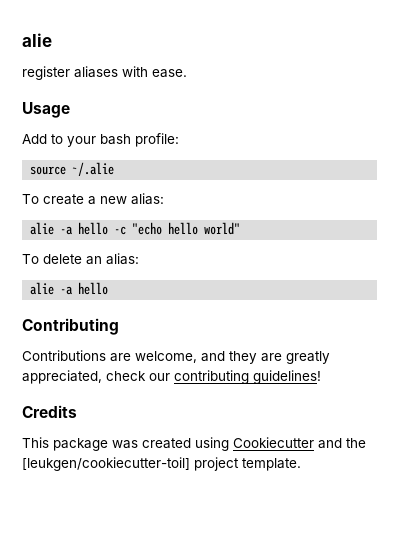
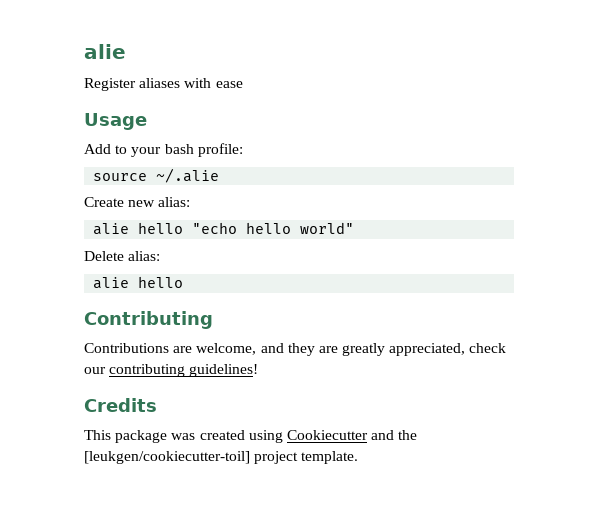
[22,66,70,80] register -> [84,78,136,91] Register
[152,69,187,78] ease. -> [215,81,243,88] ease
[22,194,96,205] To create a -> [84,197,124,207] Create
[60,222,127,235] -a hello -c -> [138,222,184,234] hello
[22,253,139,265] [30,282,74,295] To delete an alias: // alie -a -> [84,251,161,261] [93,277,130,289] Delete alias: // alie

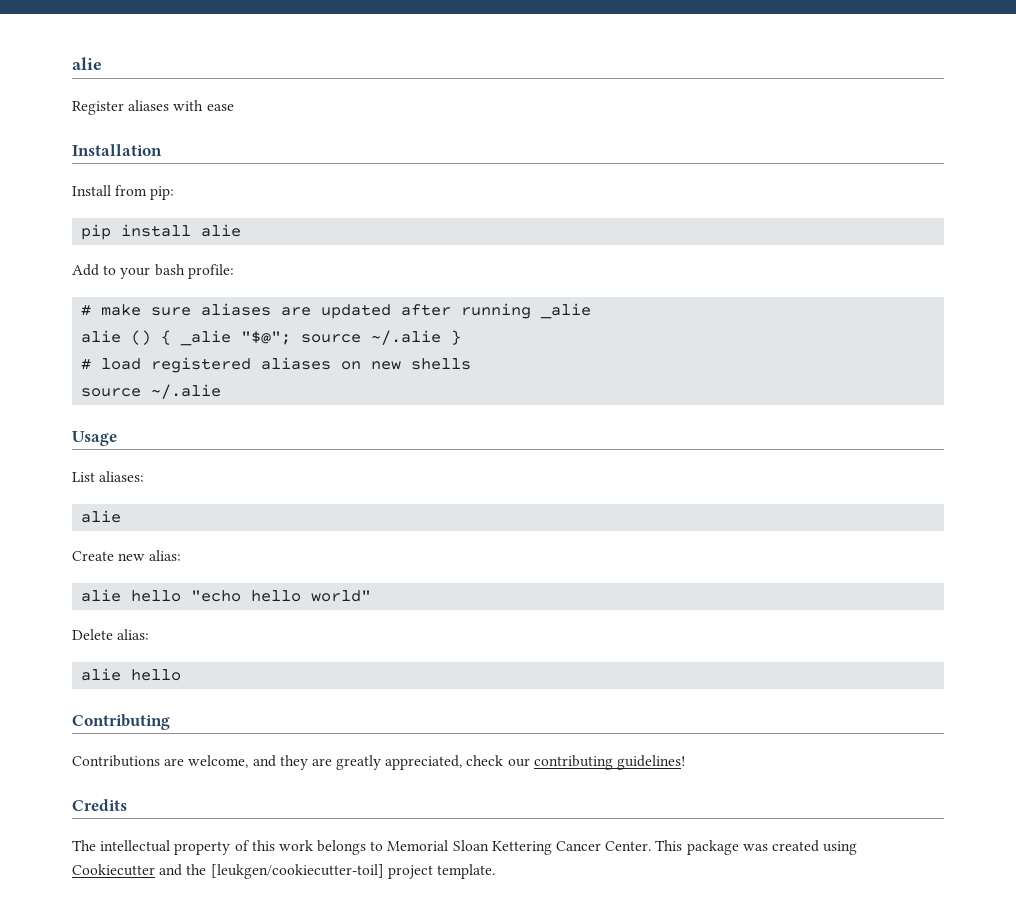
[84,113,147,130] Usage -> [72,144,162,156] [72,185,175,200] [81,224,242,240] Installation // Install from pip: // pip install alie
[93,168,220,183] source ~/.alie -> [81,303,592,319] [81,330,462,346] [81,357,472,373] [81,384,222,399] [72,431,117,446] [72,471,145,482] [81,510,122,523] # make sure aliases are updated after running _alie // alie () { _alie "$@"; source ~/.alie } // # load registered aliases on new shells // source ~/.alie // Usage // List aliases: // alie
(157, 405) none -> [72,840,652,855] The intellectual property of this work belongs to Memorial Sloan Kettering Cancer Center.

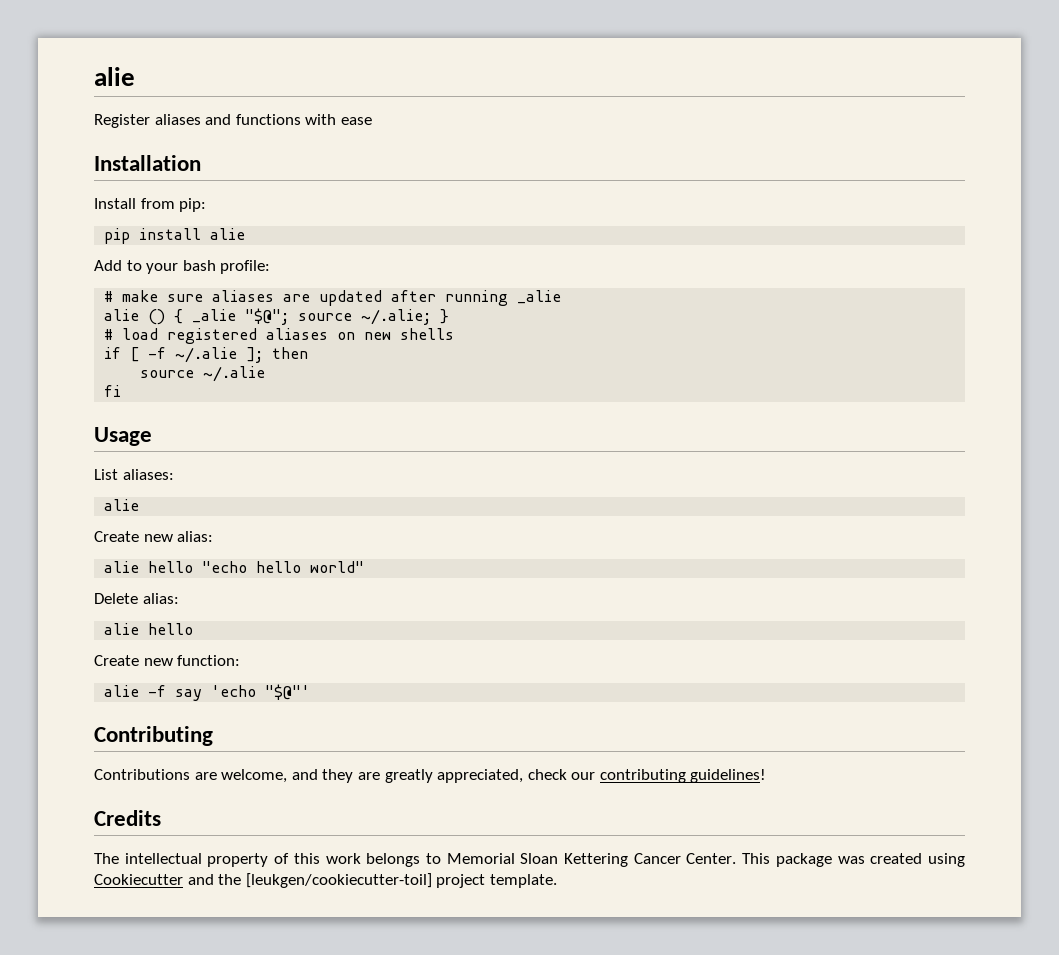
(170, 105) none -> [205,114,301,125] and functions
[371,330,442,345] ~/.alie -> [361,309,432,325] ~/.alie;
[81,384,222,399] // source ~/.alie -> [104,347,309,363] [140,366,266,382] [104,385,122,397] // if [ -f ~/.alie ]; then // source ~/.alie // fi
(182, 675) none -> [94,655,241,666] [104,684,311,701] // Create new function: // alie -f say 'echo "$@"'

